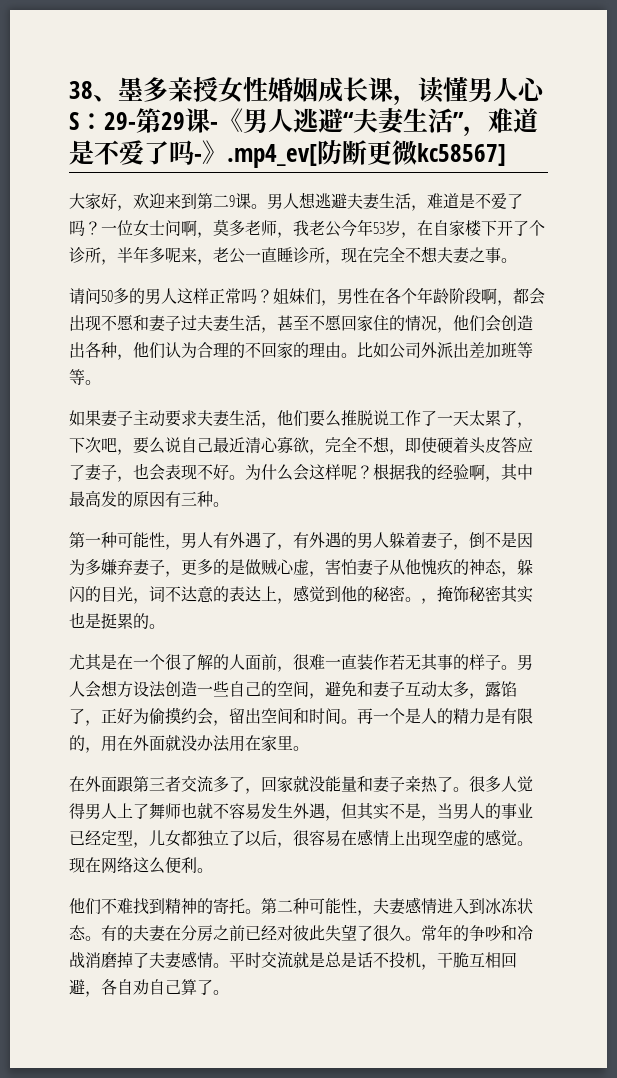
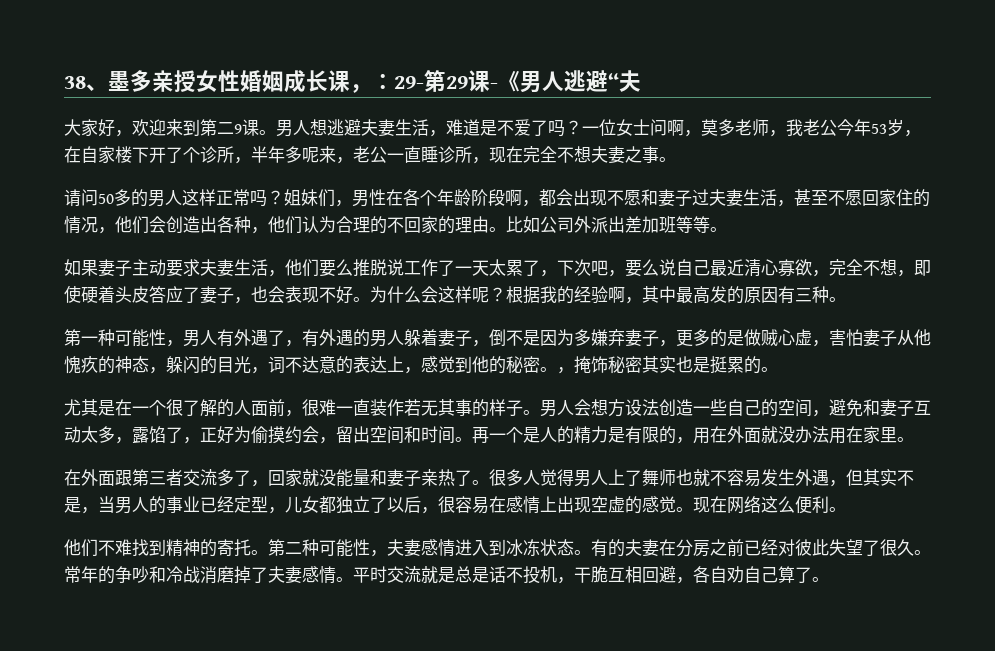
[418,77,547,103] [69,112,79,130] 读懂男人心S -> (372, 88) none
[378,108,538,137] [69,140,506,168] 妻生活”，难道是不爱了吗-》.mp4_ev[防断更微kc58567] -> (641, 81) none

